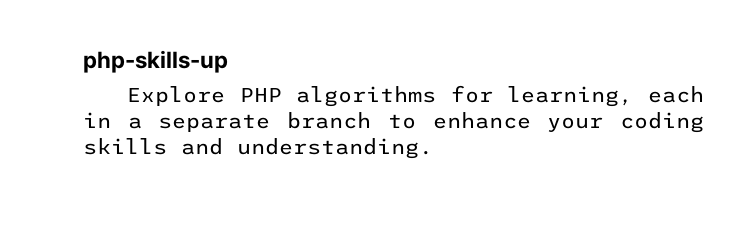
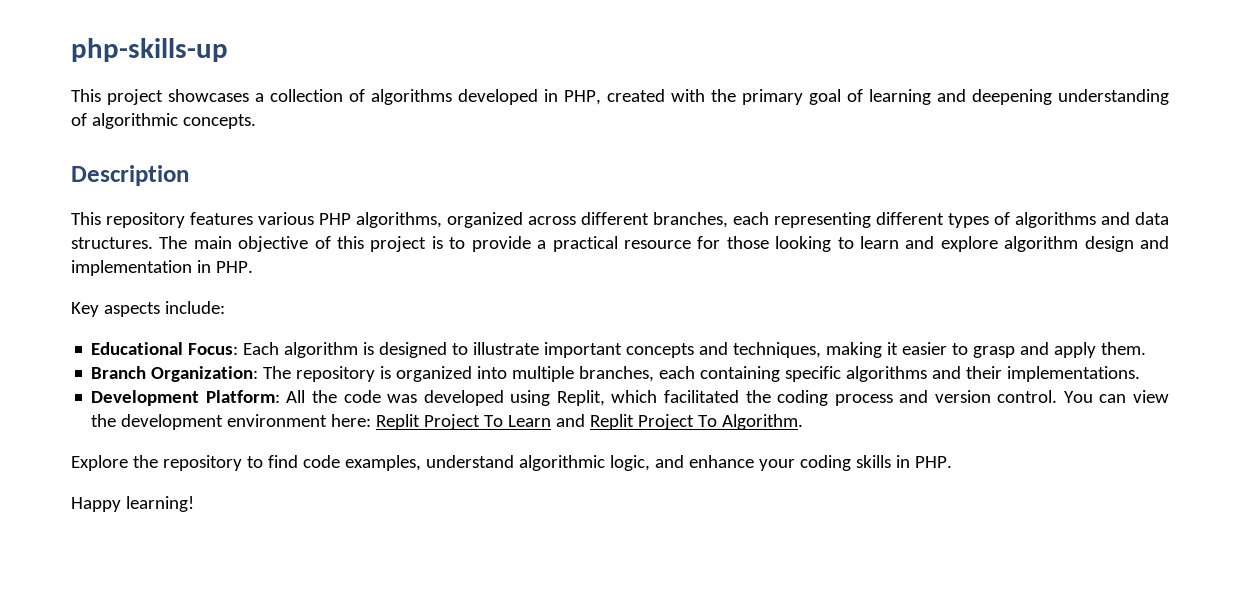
[127,85,704,107] [83,112,704,133] [83,138,433,159] Explore PHP algorithms for learning, each in a separate branch to enhance your coding skills and understanding. -> [71,89,1169,105] [71,113,256,129] [71,165,189,186] [71,212,1169,228] [71,236,1169,252] [71,260,253,276] [71,301,225,317] [91,342,1147,358] [91,366,1141,382] [91,390,1170,406] [91,414,804,430] [71,455,952,471] [71,496,194,512] This project showcases a collection of algorithms developed in PHP, created with the primary goal of learning and deepening understanding of algorithmic concepts. // Description // This repository features various PHP algorithms, organized across different branches, each representing different types of algorithms and data structures. The main objective of this project is to provide a practical resource for those looking to learn and explore algorithm design and implementation in PHP. // Key aspects include: // Educational Focus: Each algorithm is designed to illustrate important concepts and techniques, making it easier to grasp and apply them. // Branch Organization: The repository is organized into multiple branches, each containing specific algorithms and their implementations. // Development Platform: All the code was developed using Replit, which facilitated the coding process and version control. You can view the development environment here: Replit Project To Learn and Replit Project To Algorithm. // Explore the repository to find code examples, understand algorithmic logic, and enhance your coding skills in PHP. // Happy learning!

